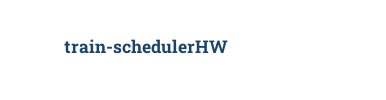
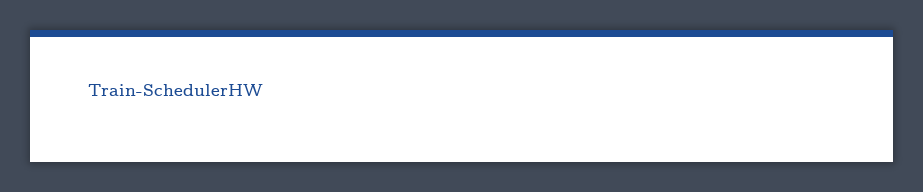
[64,39,228,54] train-schedulerHW -> [88,84,263,96] Train-SchedulerHW

